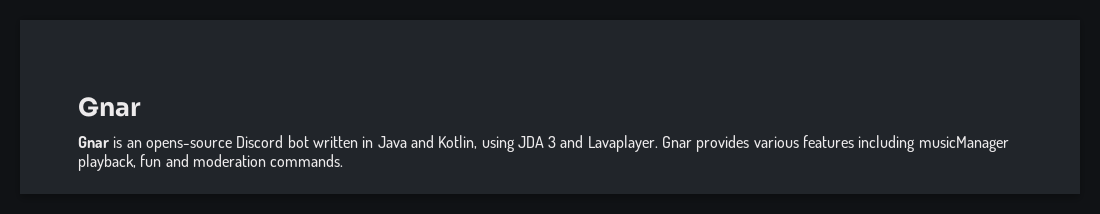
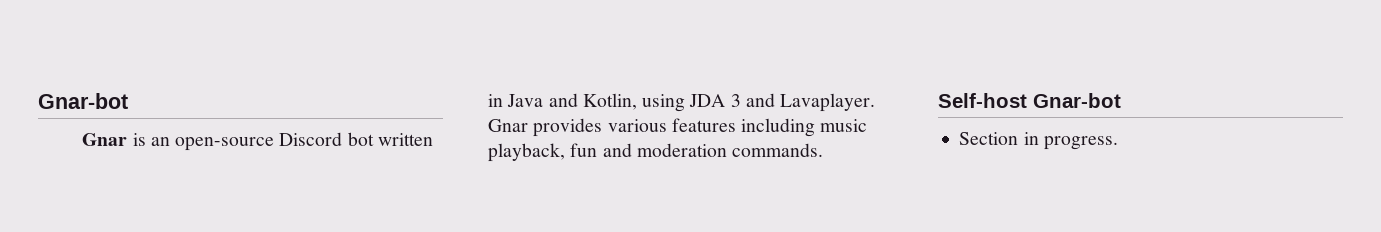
[78,97,141,117] Gnar -> [38,93,128,109] Gnar-bot
[145,140,232,152] opens-source -> [175,137,275,151] open-source
[918,136,1009,152] musicManager -> [820,119,868,132] music
(344, 160) none -> [938,93,1121,108] [959,132,1118,150] // Self-host Gnar-bot // Section in progress.

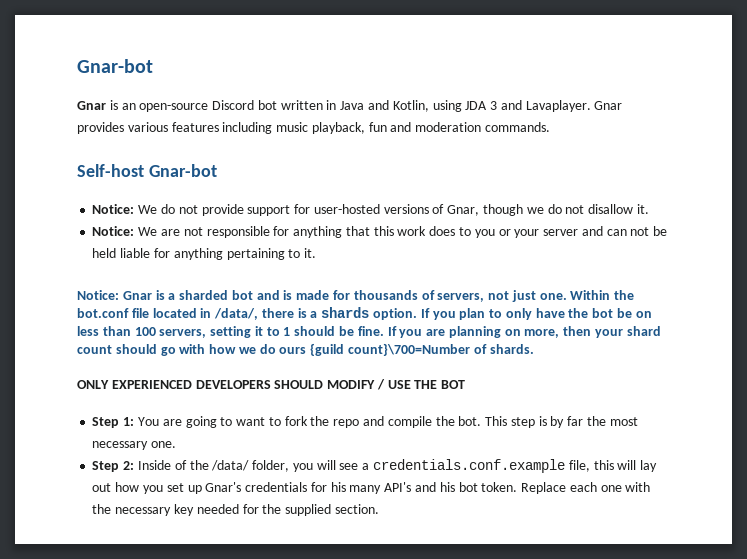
[959,132,1118,150] Section in progress. -> [92,204,649,216] [92,226,668,238] [92,248,317,260] [77,290,635,302] [77,307,652,320] [77,326,661,338] [77,343,534,356] [77,379,466,390] [92,416,638,428] [92,441,177,450] [92,459,658,473] [92,482,651,494] [92,504,379,516] Notice: We do not provide support for user-hosted versions of Gnar, though we do not disallow it. // Notice: We are not responsible for anything that this work does to you or your server and can not be held liable for anything pertaining to it. // Notice: Gnar is a sharded bot and is made for thousands of servers, not just one. Within the bot.conf file located in /data/, there is a shards option. If you plan to only have the bot be on less than 100 servers, setting it to 1 should be fine. If you are planning on more, then your shard count should go with how we do ours {guild count}\700=Number of shards. // ONLY EXPERIENCED DEVELOPERS SHOULD MODIFY / USE THE BOT // Step 1: You are going to want to fork the repo and compile the bot. This step is by far the most necessary one. // Step 2: Inside of the /data/ folder, you will see a credentials.conf.example file, this will lay out how you set up Gnar's credentials for his many API's and his bot token. Replace each one with the necessary key needed for the supplied section.

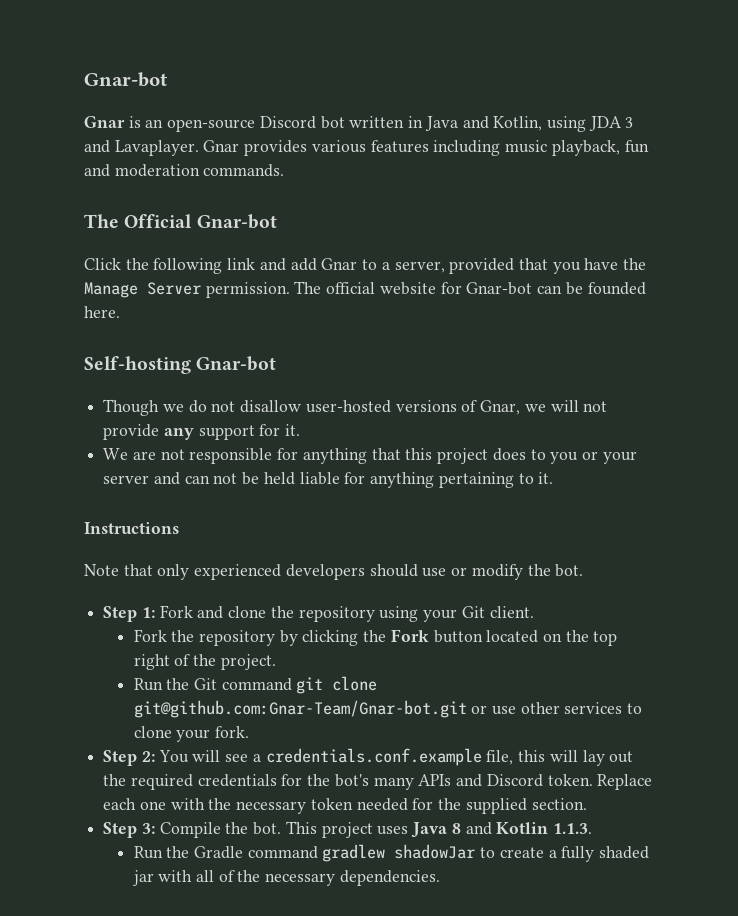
[77,164,217,177] [92,204,649,216] [92,226,135,236] Self-host Gnar-bot // Notice: We do not provide support for user-hosted versions of Gnar, though we do not disallow it. // Notice: -> [84,214,277,229] [84,258,647,274] [84,281,646,298] [84,306,120,318] [84,356,277,374] [103,399,608,416] [103,424,301,440] The Official Gnar-bot // Click the following link and add Gnar to a server, provided that you have the Manage Server permission. The official website for Gnar-bot can be founded here. // Self-hosting Gnar-bot // Though we do not disallow user-hosted versions of Gnar, we will not provide any support for it. //
[397,226,427,236] work -> [437,448,489,464] project
[77,290,635,302] [77,307,652,320] [77,326,661,338] [77,343,534,356] [77,379,466,390] [92,416,638,428] [92,441,177,450] [92,460,313,472] Notice: Gnar is a sharded bot and is made for thousands of servers, not just one. Within the bot.conf file located in /data/, there is a shards option. If you plan to only have the bot be on less than 100 servers, setting it to 1 should be fine. If you are planning on more, then your shard count should go with how we do ours {guild count}\700=Number of shards. // ONLY EXPERIENCED DEVELOPERS SHOULD MODIFY / USE THE BOT // Step 1: You are going to want to fork the repo and compile the bot. This step is by far the most necessary one. // Step 2: Inside of the /data/ folder, you -> [84,522,179,534] [84,564,584,580] [103,605,534,622] [133,629,618,646] [133,654,276,670] [133,676,378,694] [133,700,643,718] [133,726,249,742] [103,750,189,766] Instructions // Note that only experienced developers should use or modify the bot. // Step 1: Fork and clone the repository using your Git client. // Fork the repository by clicking the Fork button located on the top right of the project. // Run the Git command git clone git@github.com:Gnar-Team/Gnar-bot.git or use other services to clone your fork. // Step 2: You
[115,482,478,494] how you set up Gnar's credentials for his many API's and his bot -> [103,774,543,790] the required credentials for the bot's many APIs and Discord
[173,504,194,516] key -> [310,798,353,810] token
(379, 509) none -> [103,821,592,838] [133,844,650,862] [132,870,440,886] // Step 3: Compile the bot. This project uses Java 8 and Kotlin 1.1.3. // Run the Gradle command gradlew shadowJar to create a fully shaded jar with all of the necessary dependencies.

